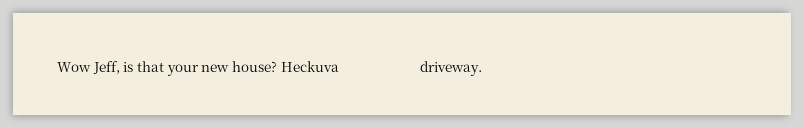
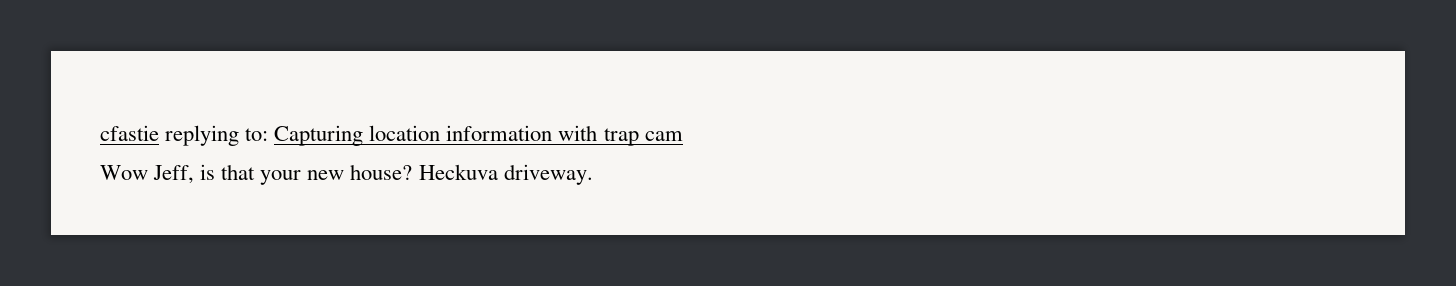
(57, 67) none -> [100,125,683,146] cfastie replying to: Capturing location information with trap cam //

